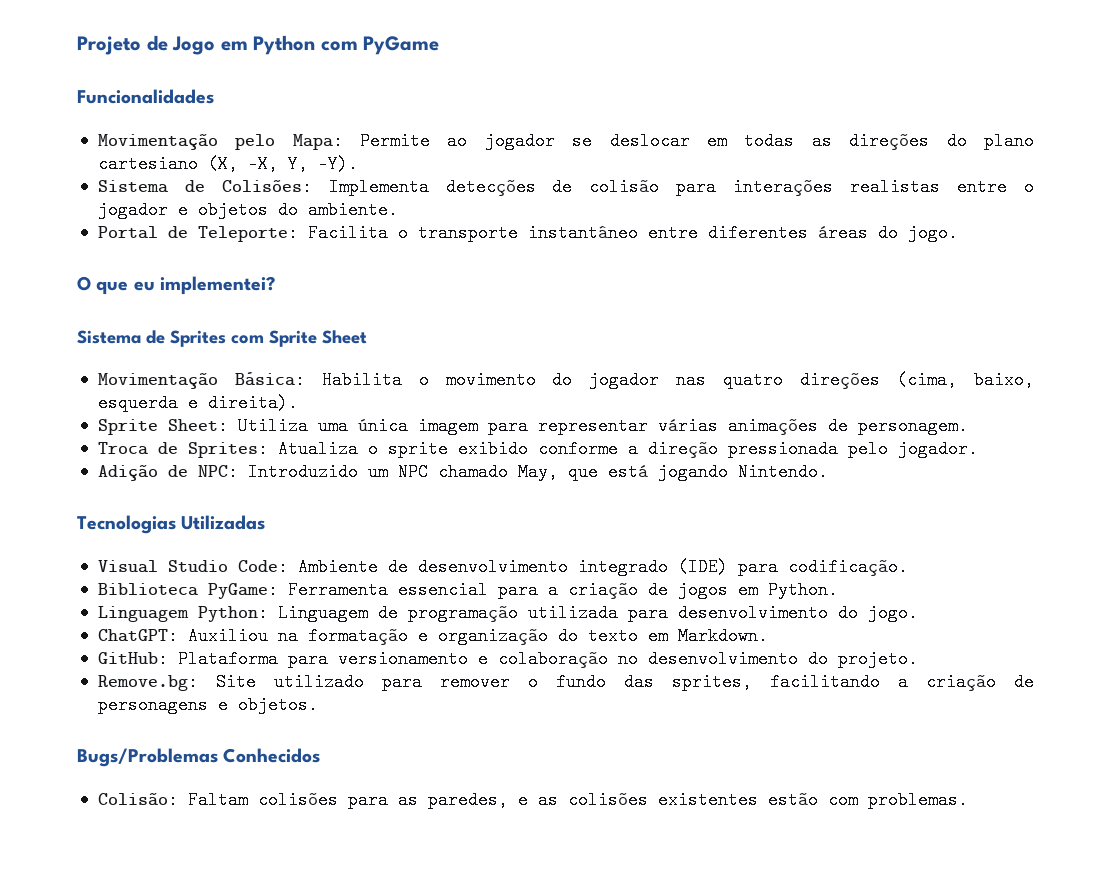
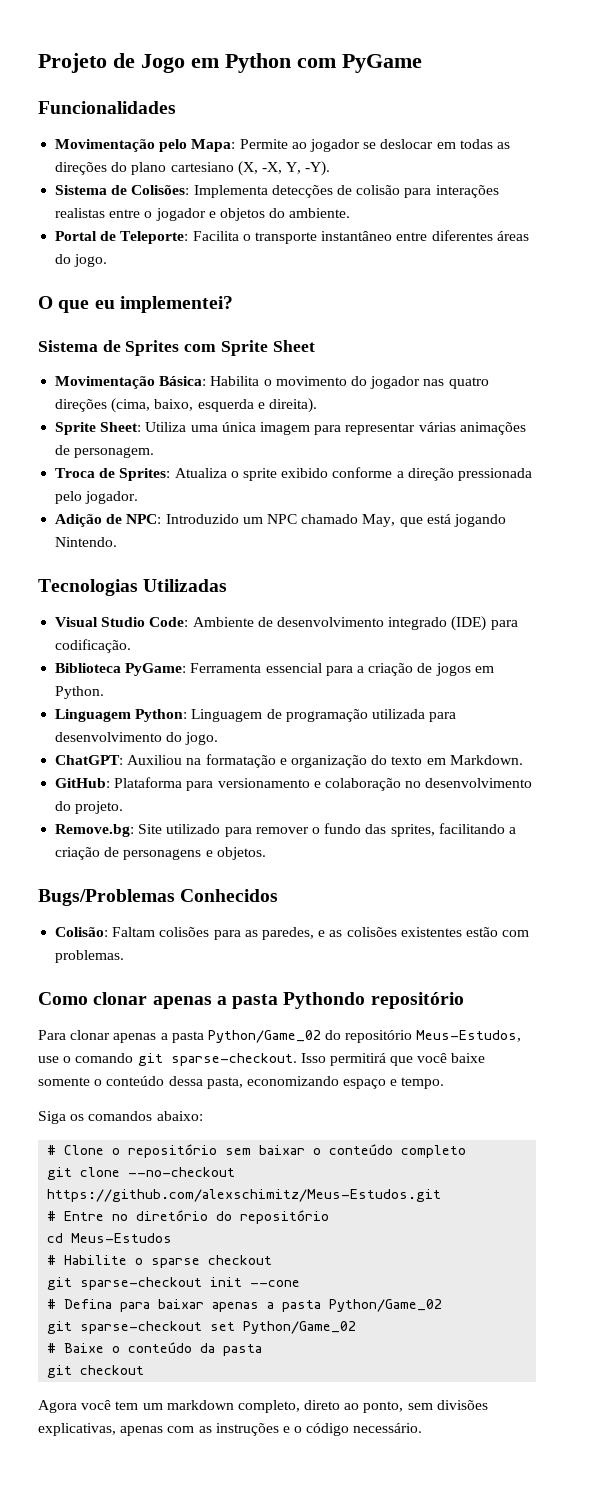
(968, 800) none -> [38,992,464,1009] [38,1030,522,1043] [38,1053,486,1066] [38,1076,445,1089] [38,1111,203,1124] [47,1144,467,1158] [47,1167,236,1180] [47,1189,442,1202] [47,1210,330,1224] [47,1233,173,1243] [47,1255,273,1268] [47,1277,301,1290] [47,1299,443,1312] [47,1321,357,1334] [47,1342,263,1356] [47,1365,145,1378] [38,1400,488,1413] [38,1423,423,1436] // Como clonar apenas a pasta Pythondo repositório // Para clonar apenas a pasta Python/Game_02 do repositório Meus-Estudos, use o comando git sparse-checkout. Isso permitirá que você baixe somente o conteúdo dessa pasta, economizando espaço e tempo. // Siga os comandos abaixo: // # Clone o repositório sem baixar o conteúdo completo // git clone --no-checkout https://github.com/alexschimitz/Meus-Estudos.git // # Entre no diretório do repositório // cd Meus-Estudos // # Habilite o sparse checkout // git sparse-checkout init --cone // # Defina para baixar apenas a pasta Python/Game_02 // git sparse-checkout set Python/Game_02 // # Baixe o conteúdo da pasta // git checkout // Agora você tem um markdown completo, direto ao ponto, sem divisões explicativas, apenas com as instruções e o código necessário.

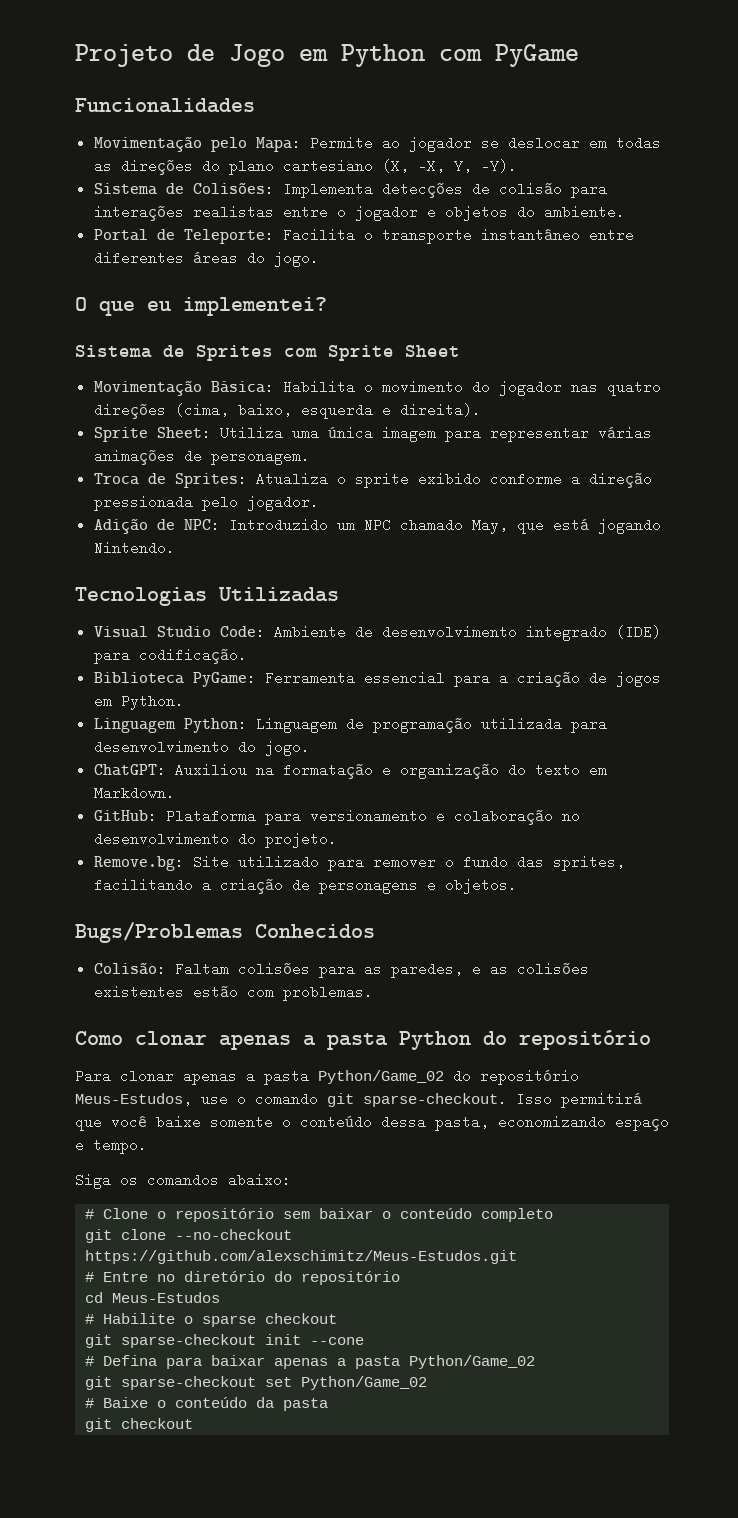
[283,992,366,1009] Pythondo -> [399,1031,507,1050] Python do
[38,1400,488,1413] [38,1423,423,1436] // Agora você tem um markdown completo, direto ao ponto, sem divisões explicativas, apenas com as instruções e o código necessário. -> (194, 1423) none

